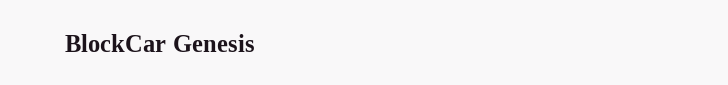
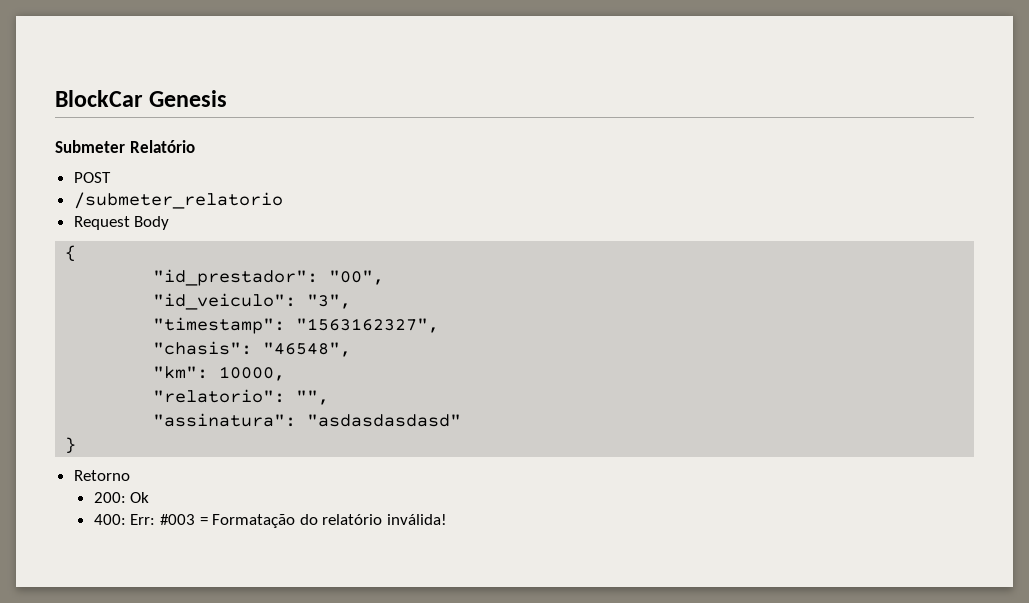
(255, 43) none -> [55,140,195,153] [73,172,111,183] [73,192,283,209] [73,216,170,230] [65,245,77,262] [153,269,385,286] [153,293,352,310] [153,317,440,334] [153,341,352,357] [153,366,286,381] [153,389,330,405] [153,413,462,427] [65,437,77,454] [73,470,130,481] [93,492,150,503] [93,514,447,528] // Submeter Relatório // POST // /submeter_relatorio // Request Body // { // "id_prestador": "00", // "id_veiculo": "3", // "timestamp": "1563162327", // "chasis": "46548", // "km": 10000, // "relatorio": "", // "assinatura": "asdasdasdasd" // } // Retorno // 200: Ok // 400: Err: #003 = Formatação do relatório inválida!

